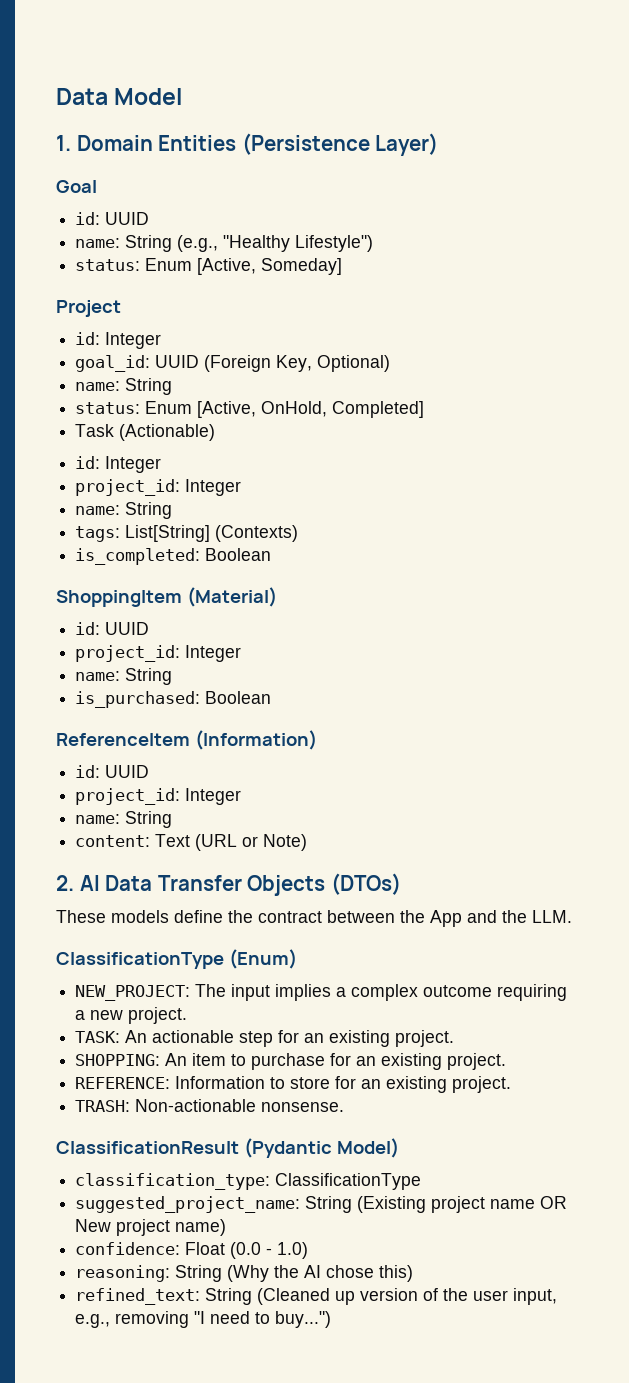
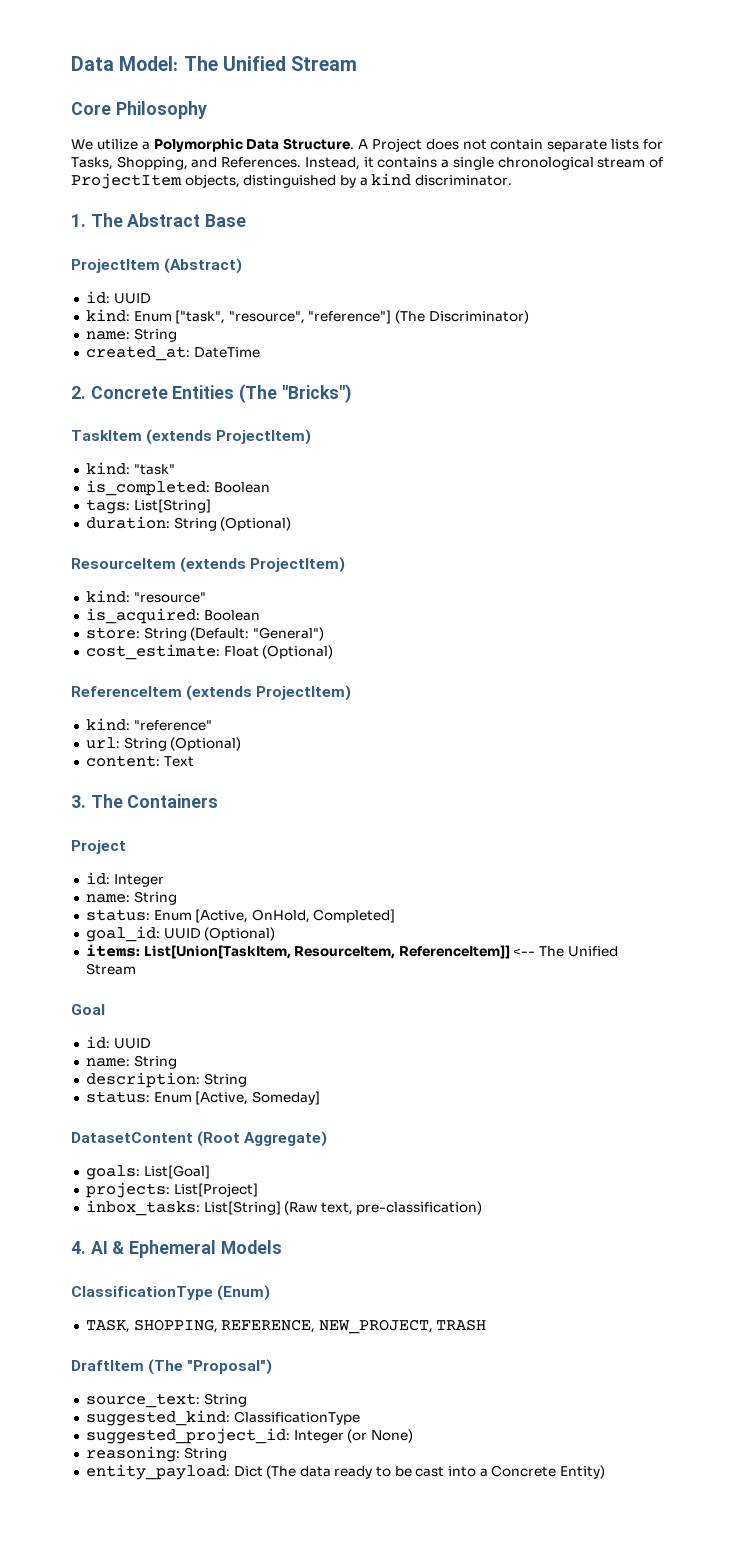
[56,88,183,105] [56,133,439,156] [56,180,97,193] [75,212,150,225] [75,235,374,252] [75,258,343,275] [56,300,121,317] [75,332,162,349] [75,355,391,372] Data Model // 1. Domain Entities (Persistence Layer) // Goal // id: UUID // name: String (e.g., "Healthy Lifestyle") // status: Enum [Active, Someday] // Project // id: Integer // goal_id: UUID (Foreign Key, Optional) -> [71,56,358,71] [71,101,207,119] [71,138,663,152] [71,156,664,170] [71,173,512,189] [71,213,247,227] [71,258,243,274] [85,291,151,304] [85,309,529,324] [85,328,177,342] [85,346,260,361] [71,384,352,403] [71,429,312,445] [85,462,175,475] [85,480,270,496] [85,499,211,514] [85,516,292,531] [71,557,346,573] [85,590,206,603] [85,608,260,624] [85,627,324,641] [85,644,334,660] [71,685,352,701] [85,718,212,731] [85,737,242,751] [85,755,194,767] [71,794,219,808] [71,840,126,854] [85,872,164,887] Data Model: The Unified Stream // Core Philosophy // We utilize a Polymorphic Data Structure. A Project does not contain separate lists for Tasks, Shopping, and References. Instead, it contains a single chronological stream of ProjectItem objects, distinguished by a kind discriminator. // 1. The Abstract Base // ProjectItem (Abstract) // id: UUID // kind: Enum ["task", "resource", "reference"] (The Discriminator) // name: String // created_at: DateTime // 2. Concrete Entities (The "Bricks") // TaskItem (extends ProjectItem) // kind: "task" // is_completed: Boolean // tags: List[String] // duration: String (Optional) // ResourceItem (extends ProjectItem) // kind: "resource" // is_acquired: Boolean // store: String (Default: "General") // cost_estimate: Float (Optional) // ReferenceItem (extends ProjectItem) // kind: "reference" // url: String (Optional) // content: Text // 3. The Containers // Project // id: Integer
[75,424,216,441] [75,456,162,473] [75,479,242,496] [75,502,173,519] [75,525,299,542] [75,548,272,565] [56,587,277,607] [75,622,150,635] [75,645,242,662] [75,668,173,685] [75,691,272,708] [56,730,317,750] [75,765,150,778] [75,788,242,805] [75,811,173,828] [75,834,308,851] [56,873,401,896] [56,910,572,927] [56,949,297,969] [75,984,568,1001] [75,1007,188,1024] [75,1030,455,1047] [75,1053,507,1070] [75,1076,512,1093] [75,1099,345,1112] [56,1138,399,1158] [75,1173,422,1190] [75,1196,568,1213] [75,1219,227,1236] [75,1242,309,1259] [75,1265,414,1282] [75,1288,558,1305] [75,1311,332,1328] Task (Actionable) // id: Integer // project_id: Integer // name: String // tags: List[String] (Contexts) // is_completed: Boolean // ShoppingItem (Material) // id: UUID // project_id: Integer // name: String // is_purchased: Boolean // ReferenceItem (Information) // id: UUID // project_id: Integer // name: String // content: Text (URL or Note) // 2. AI Data Transfer Objects (DTOs) // These models define the contract between the App and the LLM. // ClassificationType (Enum) // NEW_PROJECT: The input implies a complex outcome requiring a new project. // TASK: An actionable step for an existing project. // SHOPPING: An item to purchase for an existing project. // REFERENCE: Information to store for an existing project. // TRASH: Non-actionable nonsense. // ClassificationResult (Pydantic Model) // classification_type: ClassificationType // suggested_project_name: String (Existing project name OR New project name) // confidence: Float (0.0 - 1.0) // reasoning: String (Why the AI chose this) // refined_text: String (Cleaned up version of the user input, e.g., removing "I need to buy...") -> [85,926,276,942] [85,944,618,959] [85,963,136,975] [71,1004,105,1015] [85,1036,151,1049] [85,1055,177,1069] [85,1072,247,1088] [85,1091,320,1105] [71,1131,328,1147] [85,1165,210,1180] [85,1182,258,1198] [85,1200,483,1216] [71,1240,282,1258] [71,1285,271,1301] [85,1319,487,1334] [71,1359,273,1375] [85,1393,247,1408] [85,1410,360,1426] [85,1428,413,1444] [85,1446,227,1462] [85,1464,605,1480] goal_id: UUID (Optional) // items: List[Union[TaskItem, ResourceItem, ReferenceItem]] <-- The Unified Stream // Goal // id: UUID // name: String // description: String // status: Enum [Active, Someday] // DatasetContent (Root Aggregate) // goals: List[Goal] // projects: List[Project] // inbox_tasks: List[String] (Raw text, pre-classification) // 4. AI & Ephemeral Models // ClassificationType (Enum) // TASK, SHOPPING, REFERENCE, NEW_PROJECT, TRASH // DraftItem (The "Proposal") // source_text: String // suggested_kind: ClassificationType // suggested_project_id: Integer (or None) // reasoning: String // entity_payload: Dict (The data ready to be cast into a Concrete Entity)

